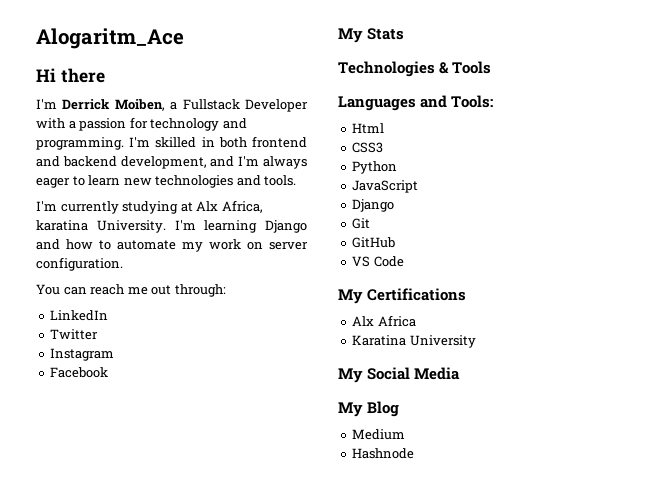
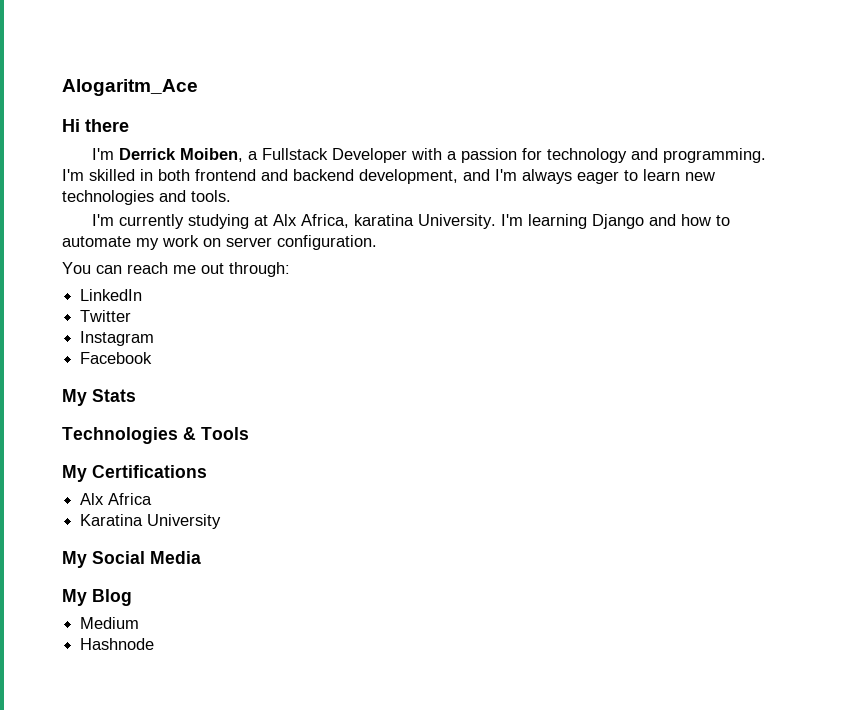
[338,95,494,111] [352,123,385,134] [352,142,384,153] [352,161,398,174] [352,180,419,193] [352,199,395,212] [352,218,371,229] [352,237,396,248] [352,256,404,267] // Languages and Tools: // Html // CSS3 // Python // JavaScript // Django // Git // GitHub // VS Code -> (249, 433) none

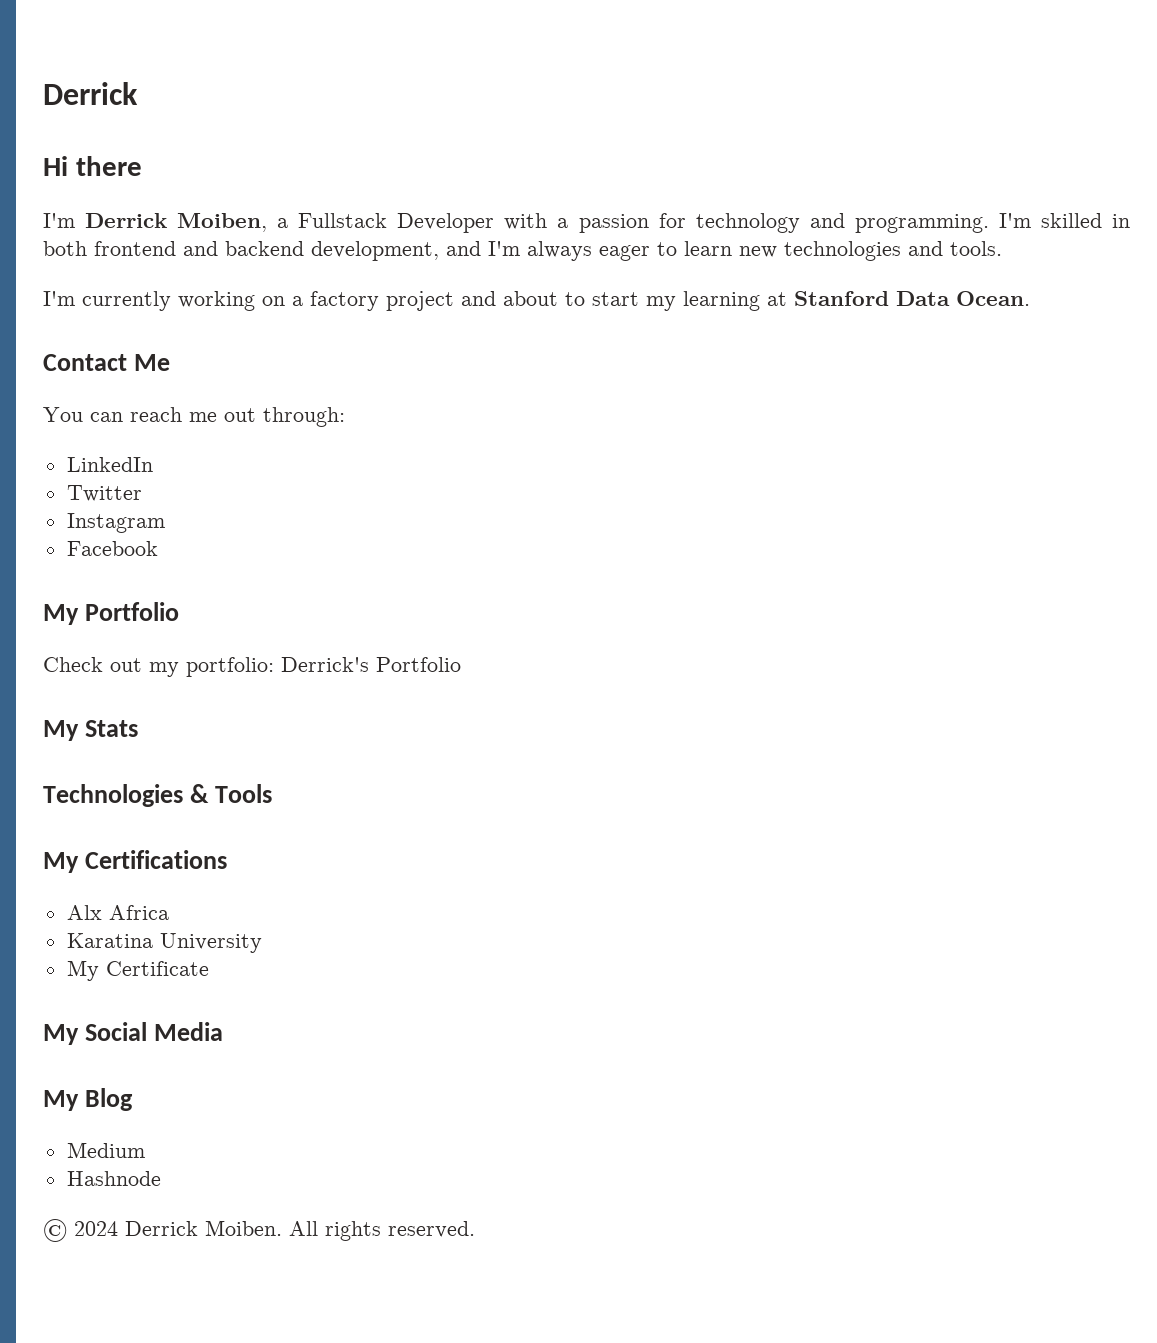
[62,79,198,96] Alogaritm_Ace -> [43,82,138,105] Derrick
[188,214,731,229] [62,235,377,250] studying at Alx Africa, karatina University. I'm learning Django and how to automate my work on server configuration. -> [178,291,1030,311] [43,354,170,371] working on a factory project and about to start my learning at Stanford Data Ocean. // Contact Me
(153, 358) none -> [43,602,179,625] [43,657,461,677] // My Portfolio // Check out my portfolio: Derrick's Portfolio
(222, 521) none -> [66,960,209,981] // My Certificate
(155, 644) none -> [43,1219,475,1242] // © 2024 Derrick Moiben. All rights reserved.

